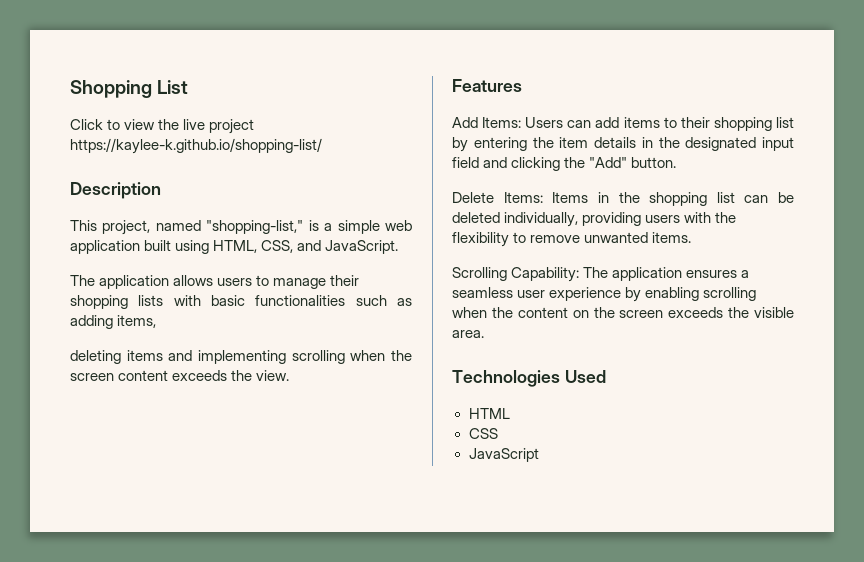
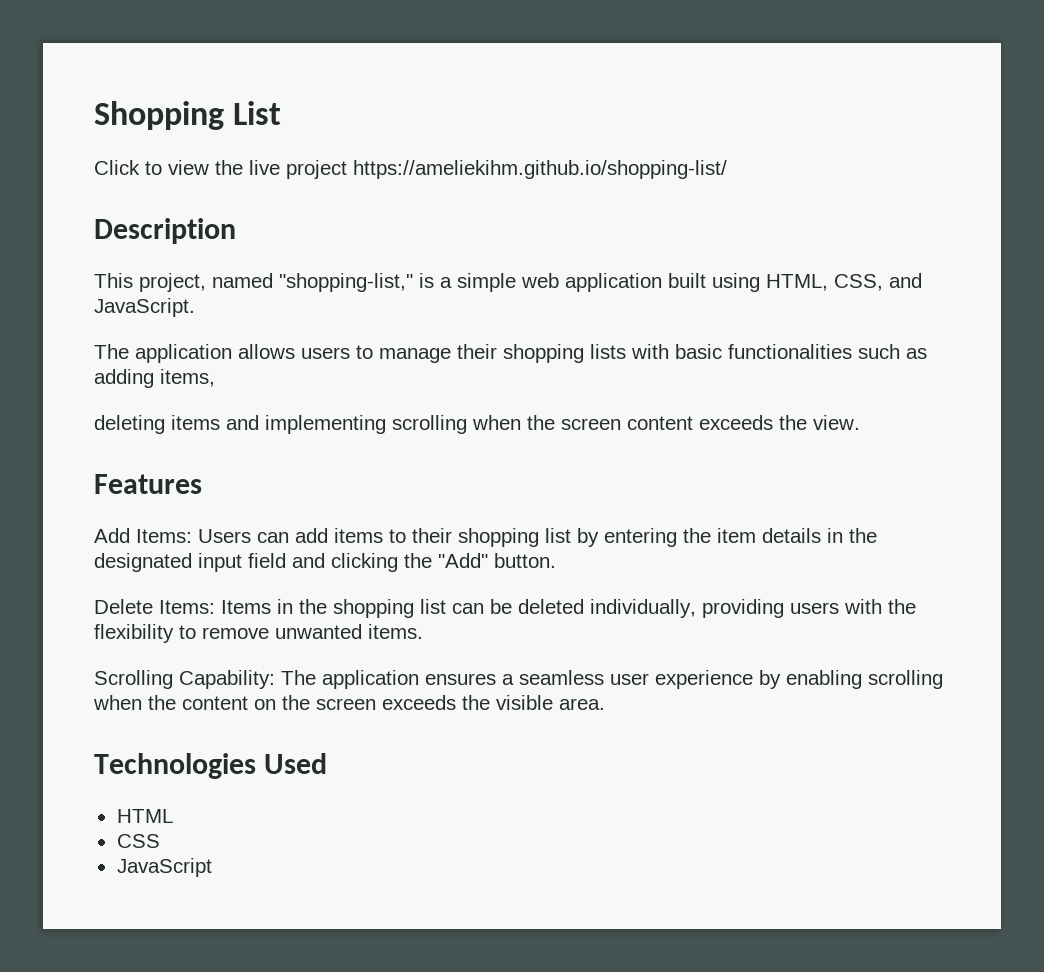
[70,138,322,154] https://kaylee-k.github.io/shopping-list/ -> [353,160,727,179] https://ameliekihm.github.io/shopping-list/

